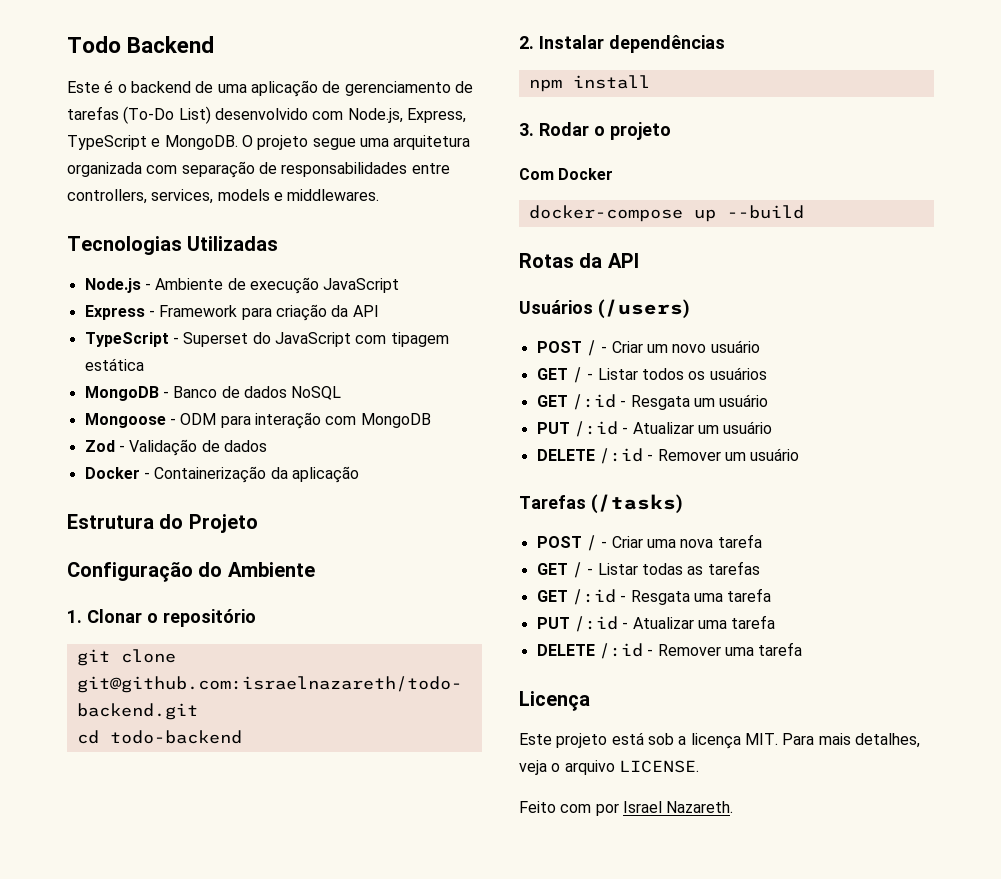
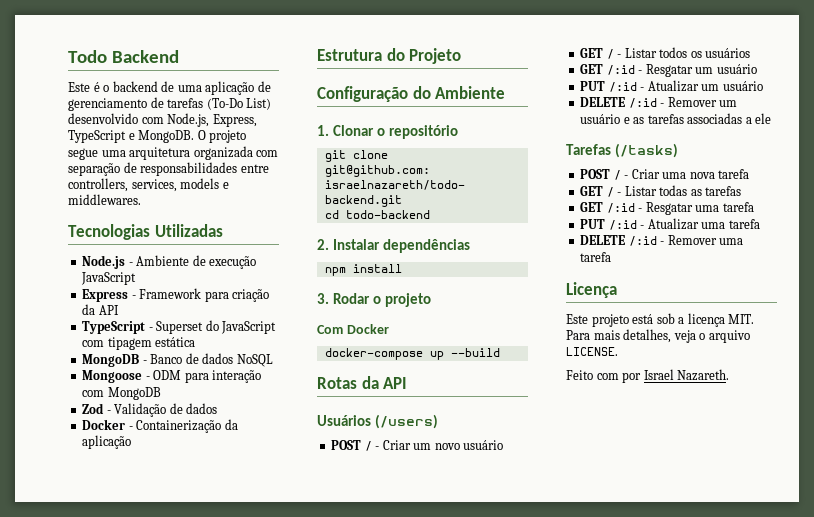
[630,395,690,410] Resgata -> [645,64,693,77] Resgatar
(800, 454) none -> [623,113,772,124] e as tarefas associadas a ele
[630,590,690,605] Resgata -> [645,202,693,215] Resgatar

